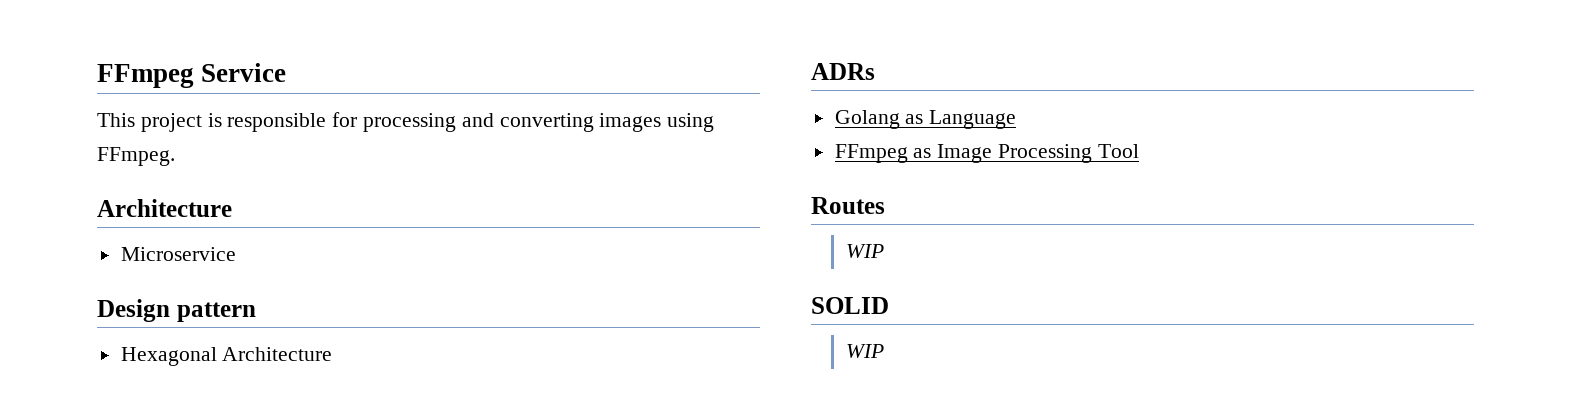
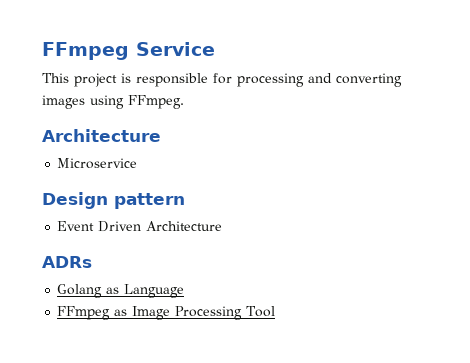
[120,347,217,366] Hexagonal -> [57,221,142,232] Event Driven
[811,197,885,214] [845,244,884,258] [811,297,889,314] [845,344,884,358] // Routes // WIP // SOLID // WIP -> (276, 311) none

